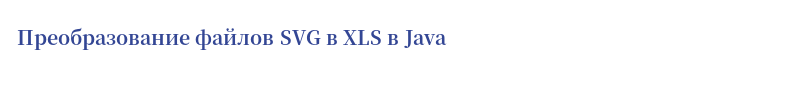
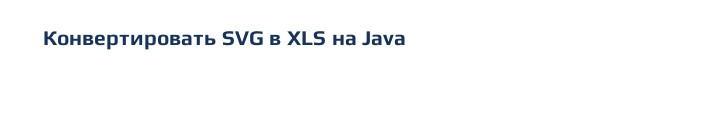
[17,27,275,50] Преобразование файлов -> [43,31,216,50] Конвертировать
[387,34,400,45] в -> [331,34,357,46] на

